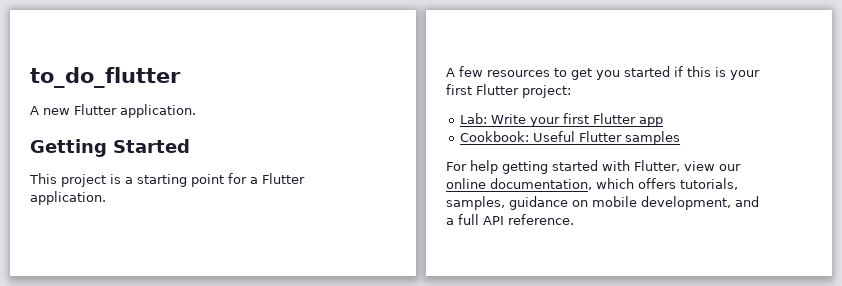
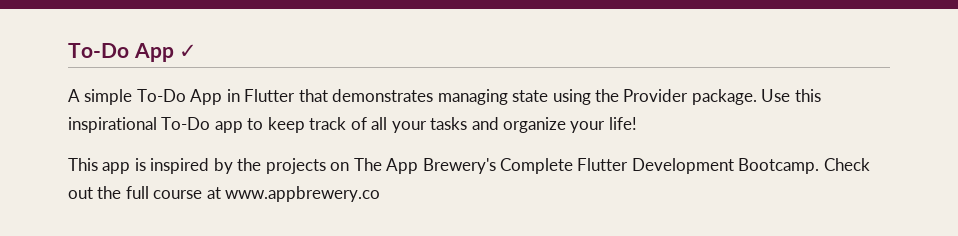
[30,67,181,88] [30,104,196,118] [30,139,190,157] [29,173,305,187] [30,191,106,205] [446,66,760,80] [446,84,571,98] [460,113,664,127] [460,131,681,145] [446,160,741,174] [446,178,738,190] [446,196,759,210] [446,214,574,225] to_do_flutter // A new Flutter application. // Getting Started // This project is a starting point for a Flutter application. // A few resources to get you started if this is your first Flutter project: // Lab: Write your first Flutter app // Cookbook: Useful Flutter samples // For help getting started with Flutter, view our online documentation, which offers tutorials, samples, guidance on mobile development, and a full API reference. -> [68,43,198,62] [68,89,821,105] [68,117,637,133] [68,158,870,174] [68,186,381,202] To-Do App ✓ // A simple To-Do App in Flutter that demonstrates managing state using the Provider package. Use this inspirational To-Do app to keep track of all your tasks and organize your life! // This app is inspired by the projects on The App Brewery's Complete Flutter Development Bootcamp. Check out the full course at www.appbrewery.co

